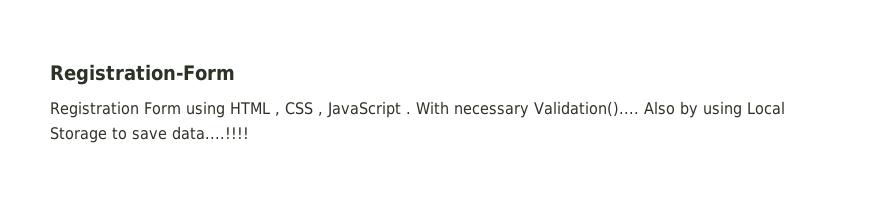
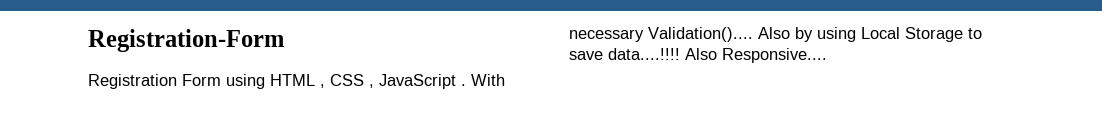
(249, 133) none -> [685,48,827,63] Also Responsive....

